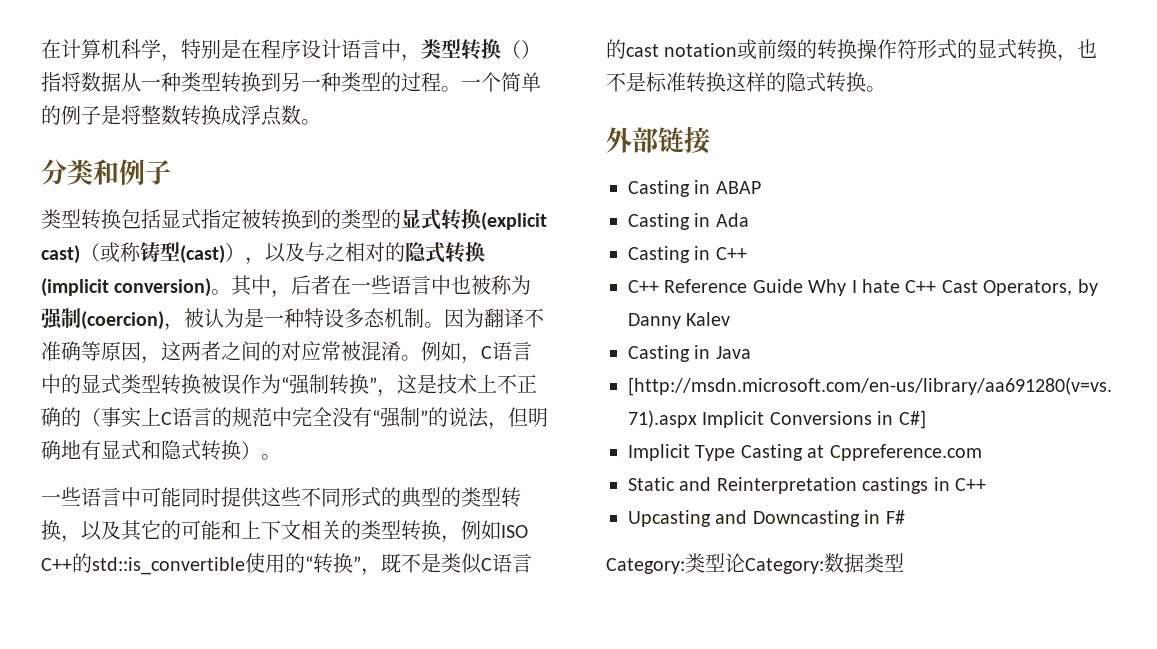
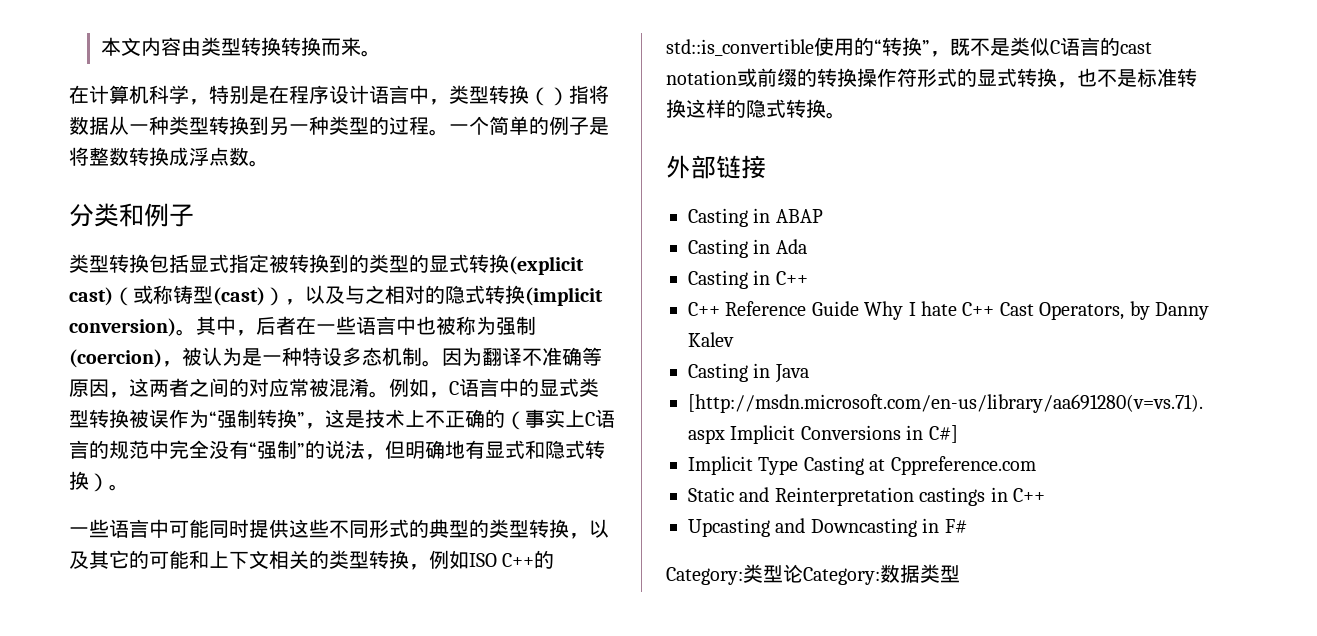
(41, 49) none -> [101,37,382,57] 本文内容由类型转换转换而来。 //

